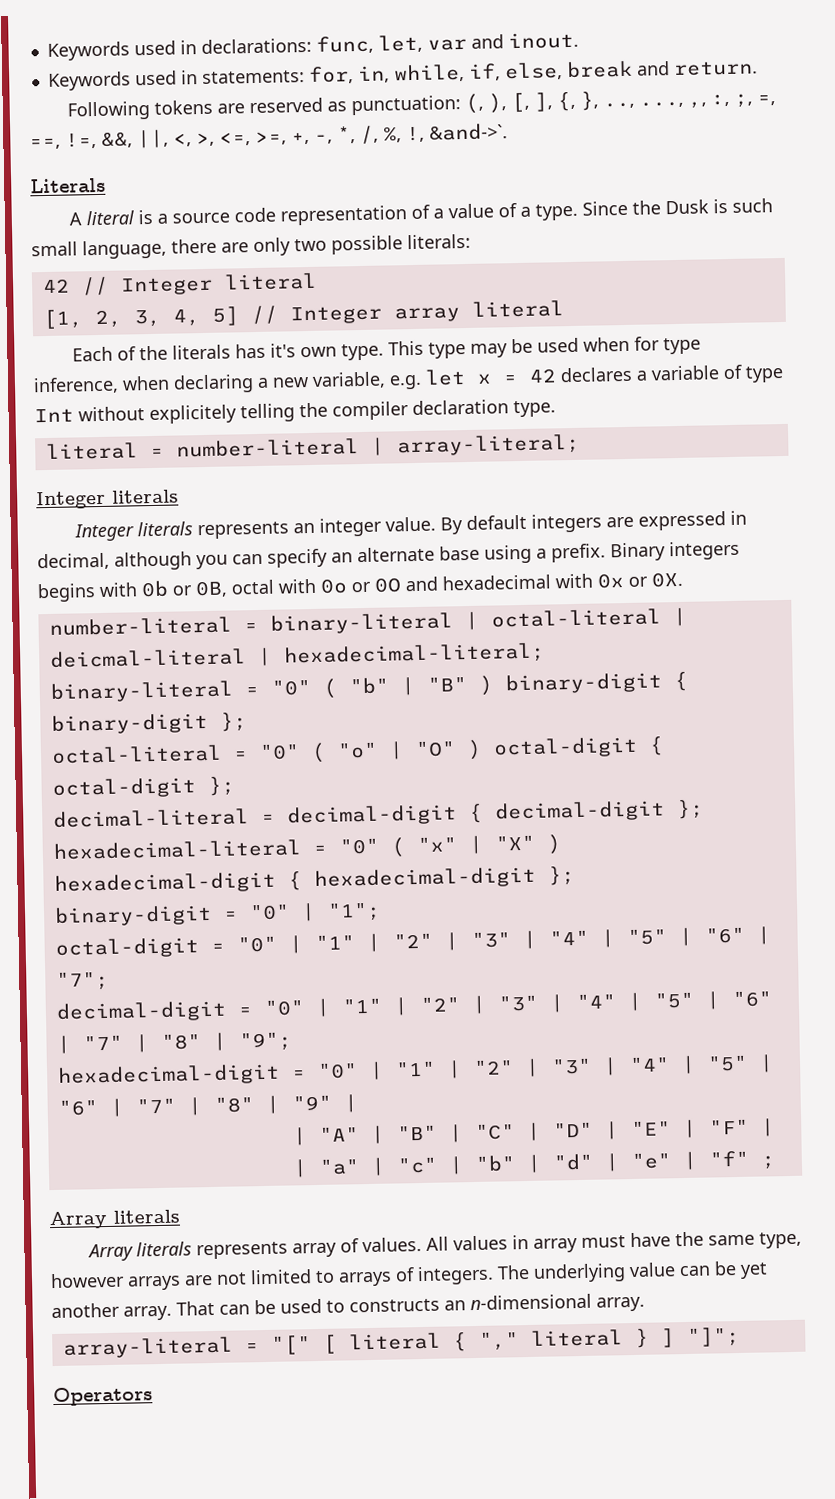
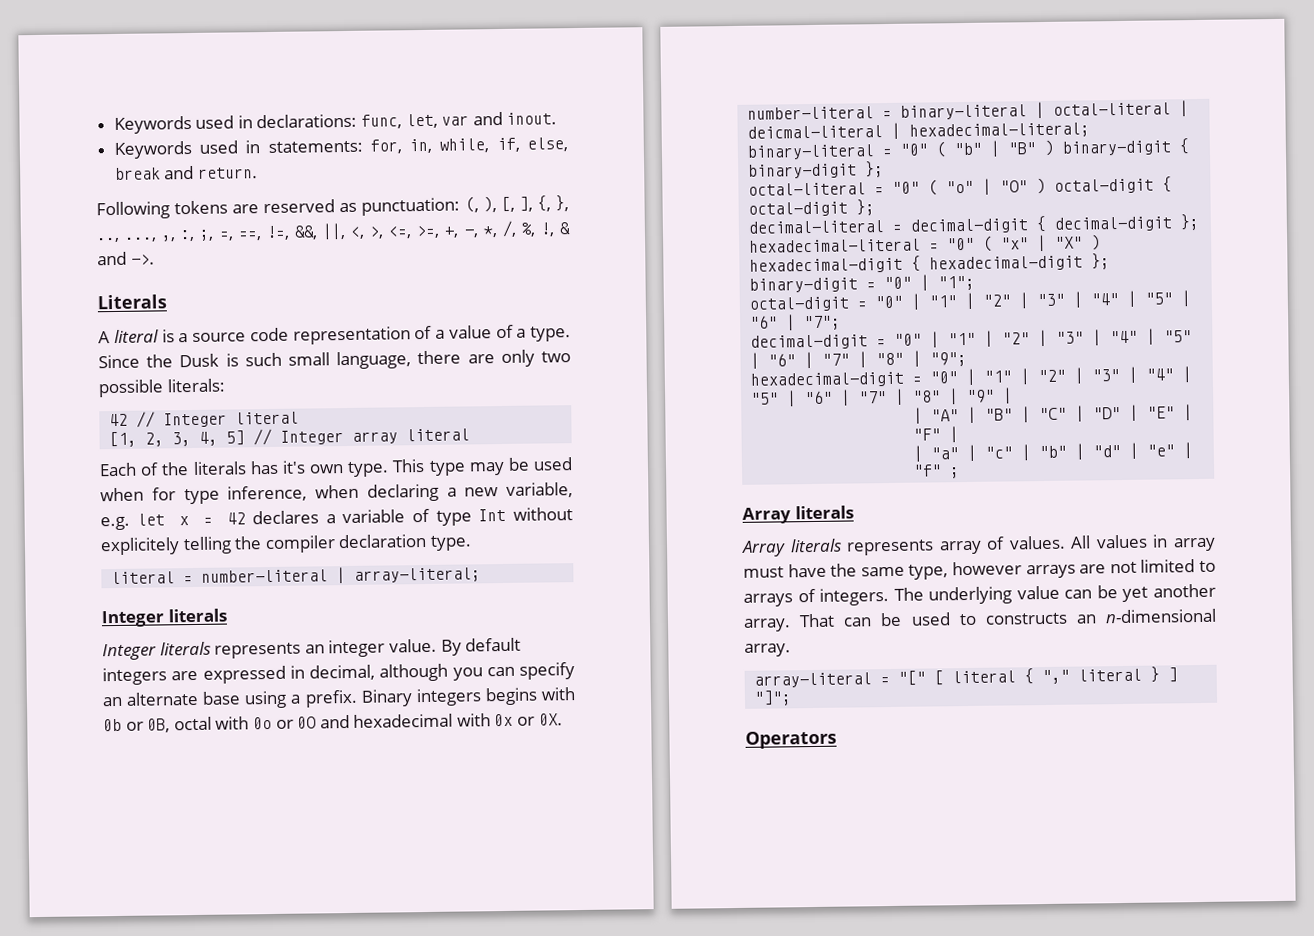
[429,123,508,141] &and->`. -> [559,222,571,235] [97,251,155,266] & and ->.

